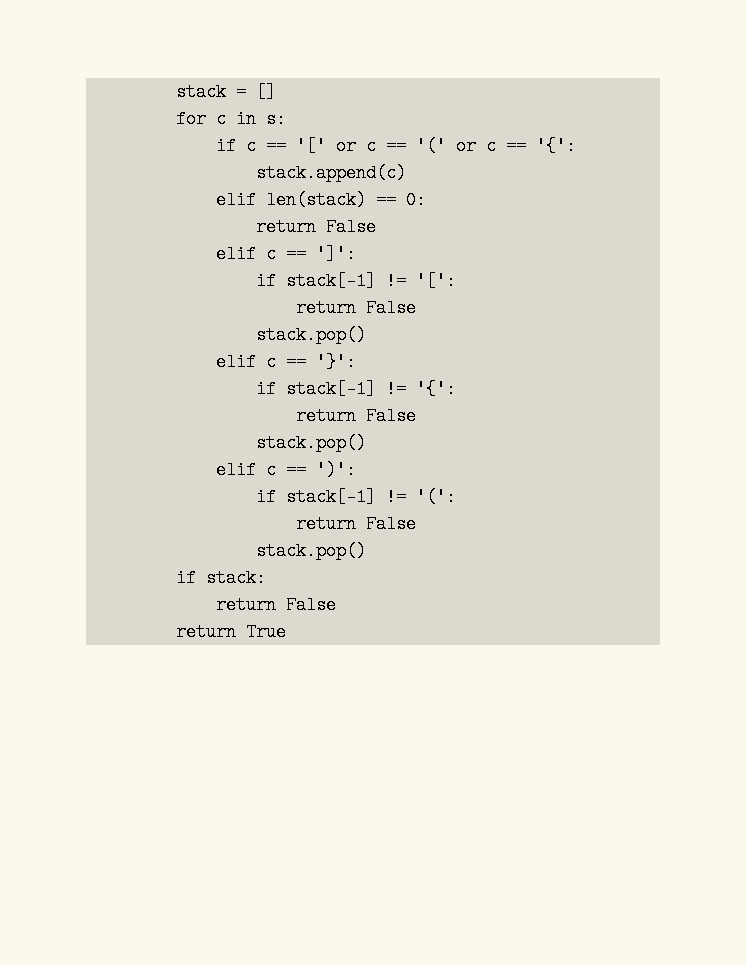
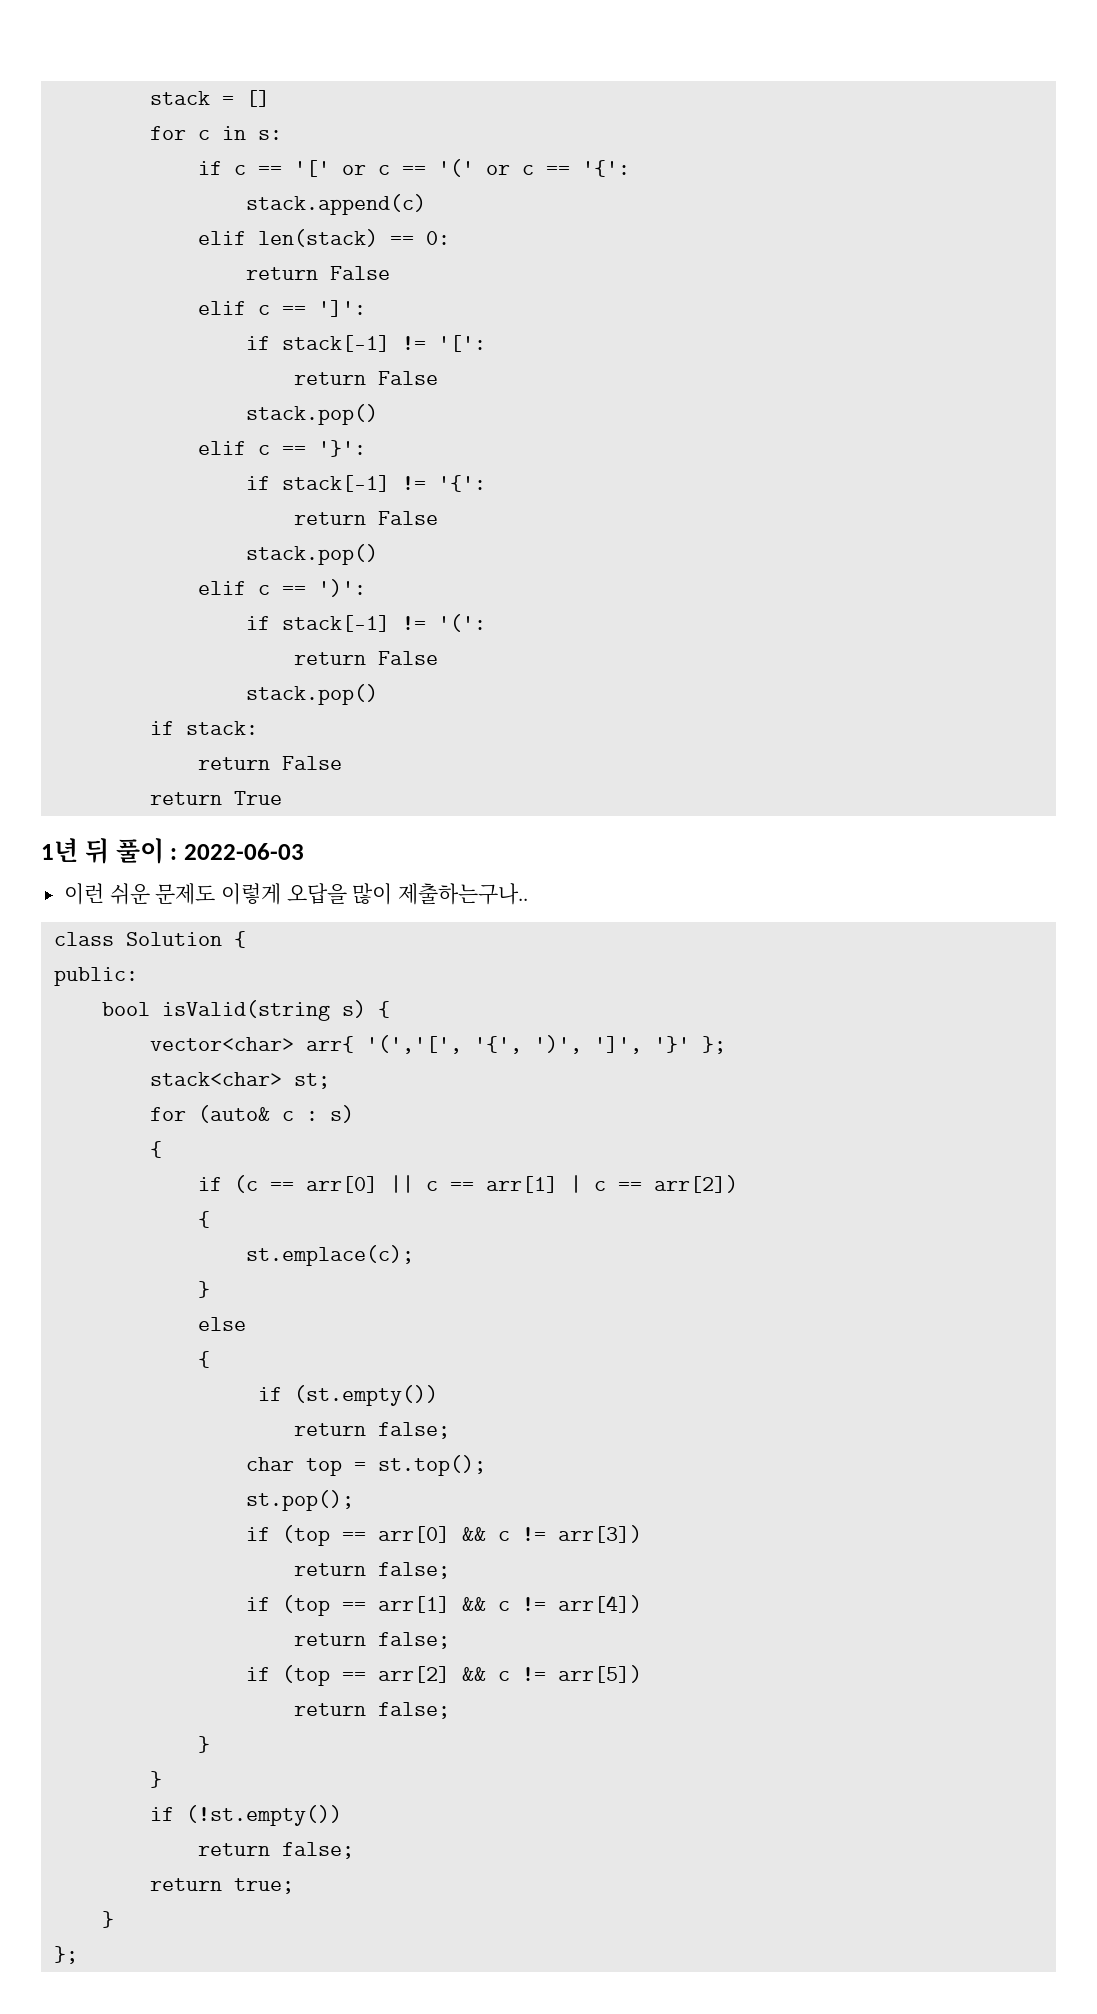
(287, 632) none -> [41,838,304,864] [64,883,529,905] [53,931,246,948] [53,967,138,986] [101,1000,390,1021] [149,1035,726,1054] [149,1072,330,1089] [149,1105,354,1123] [149,1141,162,1158] [197,1175,738,1193] [197,1211,210,1228] [245,1245,414,1266] [197,1281,210,1298] [197,1317,246,1331] [197,1351,210,1368] [257,1385,438,1406] [293,1422,450,1439] [245,1455,486,1476] [245,1490,354,1511] [245,1525,642,1546] [293,1562,450,1579] [245,1595,642,1616] [293,1632,450,1649] [245,1665,642,1686] [293,1702,450,1719] [197,1736,210,1753] [149,1771,162,1788] [149,1805,342,1826] [197,1842,354,1859] [149,1878,294,1894] [101,1911,114,1928] [53,1946,78,1964] // 1년 뒤 풀이 : 2022-06-03 // 이런 쉬운 문제도 이렇게 오답을 많이 제출하는구나.. // class Solution { // public: // bool isValid(string s) { // vector<char> arr{ '(','[', '{', ')', ']', '}' }; // stack<char> st; // for (auto& c : s) // { // if (c == arr[0] || c == arr[1] | c == arr[2]) // { // st.emplace(c); // } // else // { // if (st.empty()) // return false; // char top = st.top(); // st.pop(); // if (top == arr[0] && c != arr[3]) // return false; // if (top == arr[1] && c != arr[4]) // return false; // if (top == arr[2] && c != arr[5]) // return false; // } // } // if (!st.empty()) // return false; // return true; // } // };

